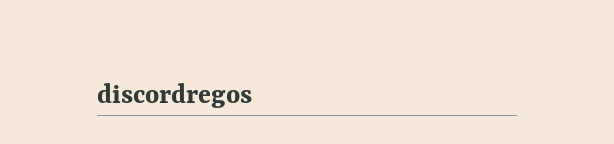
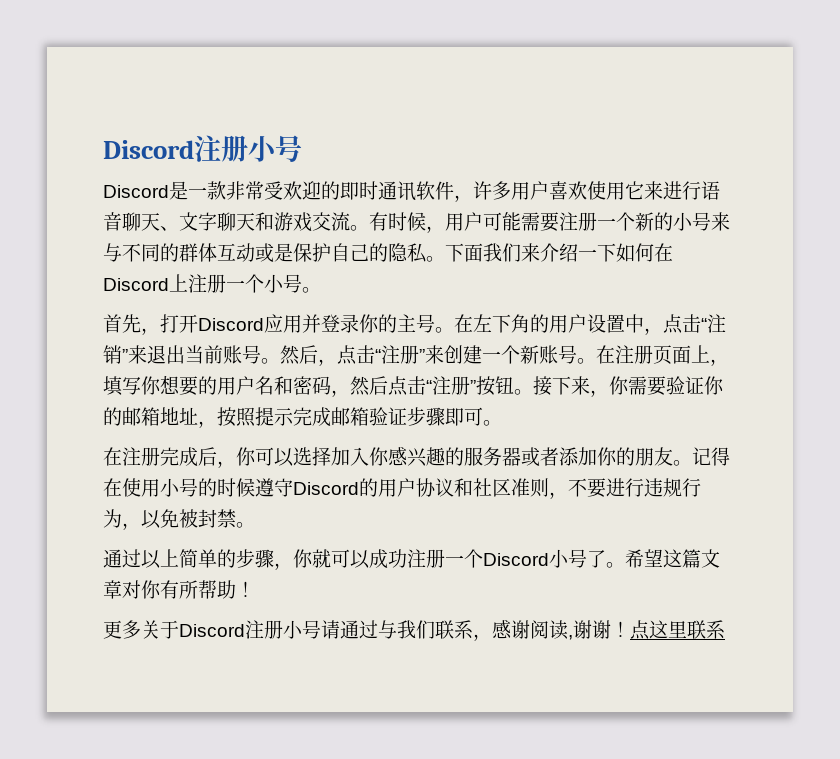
[97,83,252,108] discordregos -> [103,135,302,162] [103,181,720,202] [103,212,730,233] [103,243,673,263] [103,274,321,293] [103,314,726,335] [103,345,729,366] [103,375,724,397] [103,407,502,428] [103,447,730,468] [103,478,701,499] [103,509,255,530] [103,549,720,570] [103,580,255,599] [103,620,725,641] Discord注册小号 // Discord是一款非常受欢迎的即时通讯软件，许多用户喜欢使用它来进行语音聊天、文字聊天和游戏交流。有时候，用户可能需要注册一个新的小号来与不同的群体互动或是保护自己的隐私。下面我们来介绍一下如何在Discord上注册一个小号。 // 首先，打开Discord应用并登录你的主号。在左下角的用户设置中，点击“注销”来退出当前账号。然后，点击“注册”来创建一个新账号。在注册页面上，填写你想要的用户名和密码，然后点击“注册”按钮。接下来，你需要验证你的邮箱地址，按照提示完成邮箱验证步骤即可。 // 在注册完成后，你可以选择加入你感兴趣的服务器或者添加你的朋友。记得在使用小号的时候遵守Discord的用户协议和社区准则，不要进行违规行为，以免被封禁。 // 通过以上简单的步骤，你就可以成功注册一个Discord小号了。希望这篇文章对你有所帮助！ // 更多关于Discord注册小号请通过与我们联系，感谢阅读,谢谢！点这里联系

